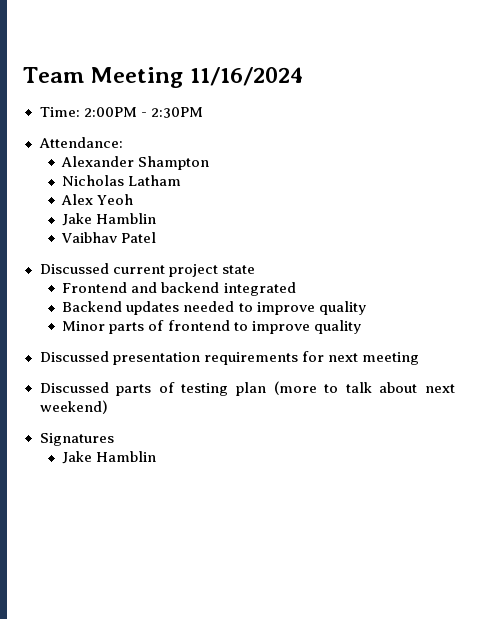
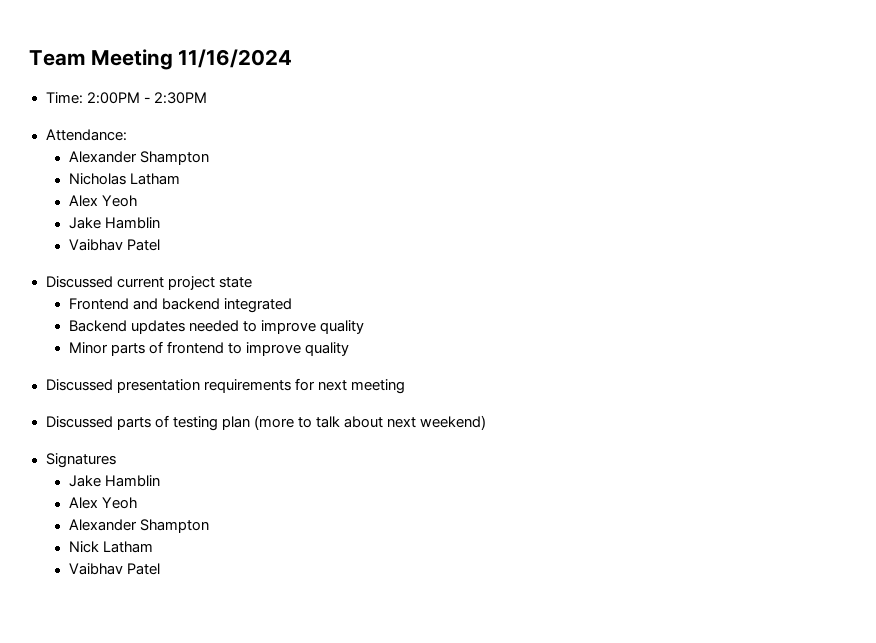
(157, 456) none -> [68,497,137,509] [68,519,209,533] [68,541,153,553] [68,563,160,575] // Alex Yeoh // Alexander Shampton // Nick Latham // Vaibhav Patel

